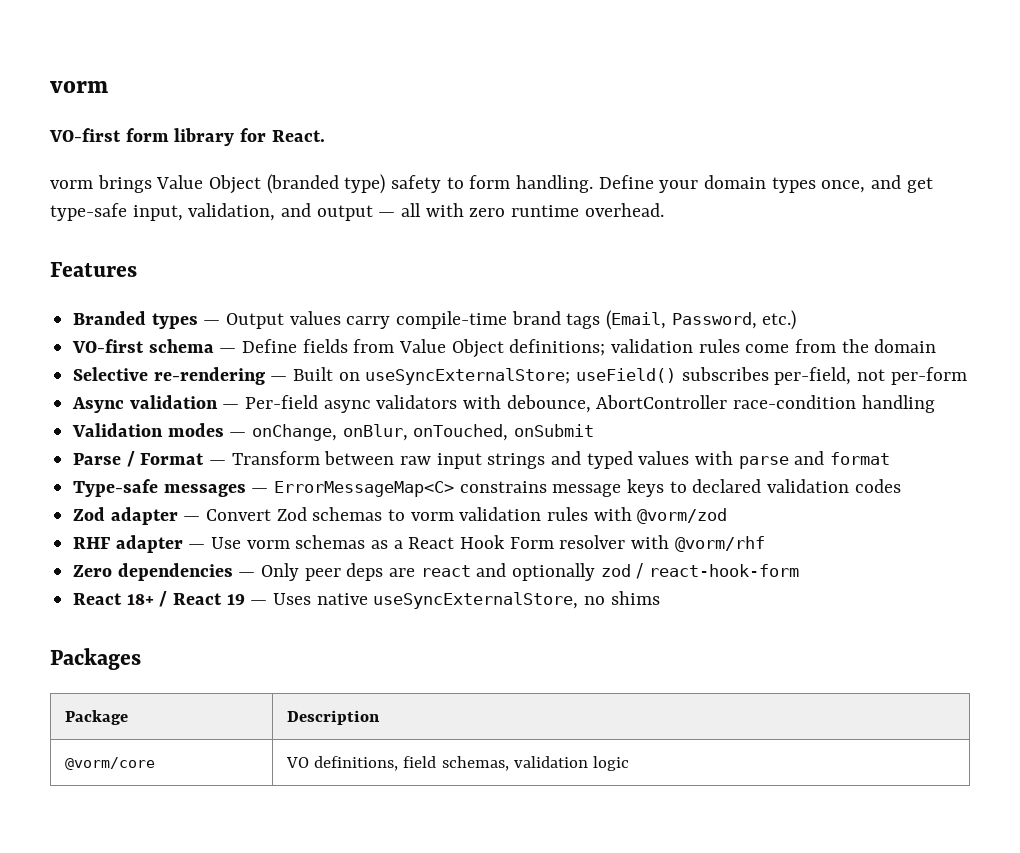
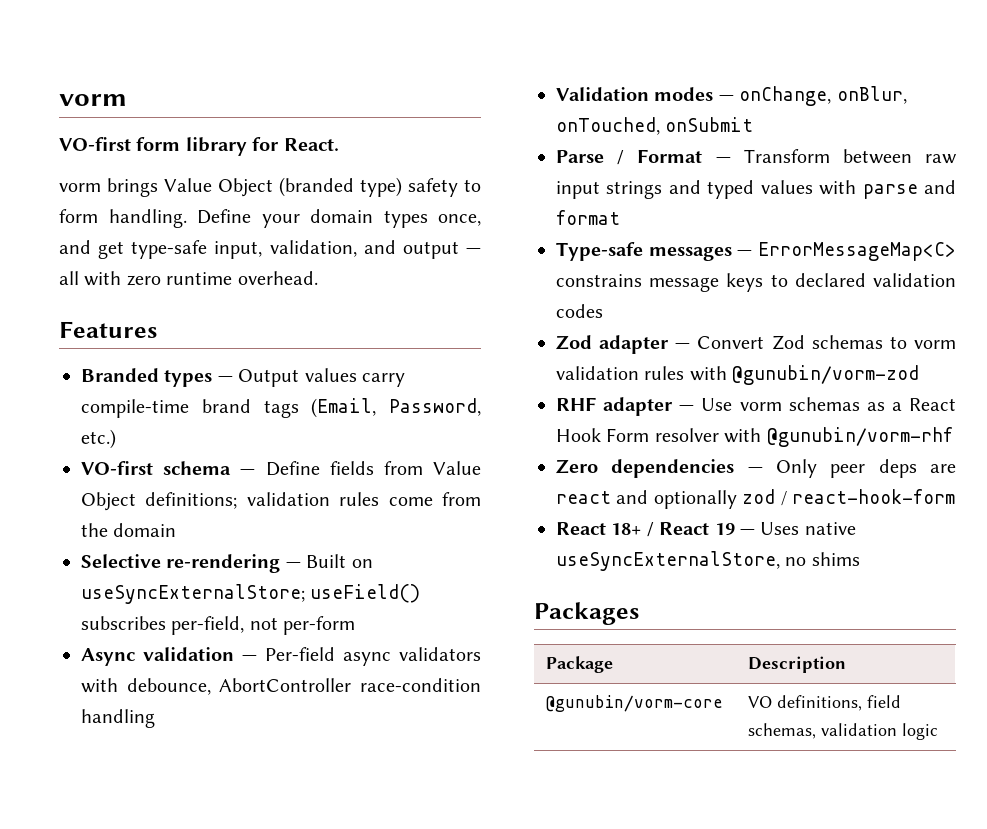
[637,508,728,524] @vorm/zod -> [732,365,920,385] @gunubin/vorm-zod
[674,536,765,552] @vorm/rhf -> [766,427,953,447] @gunubin/vorm-rhf
[65,757,156,770] @vorm/core -> [546,695,724,712] @gunubin/vorm-core

